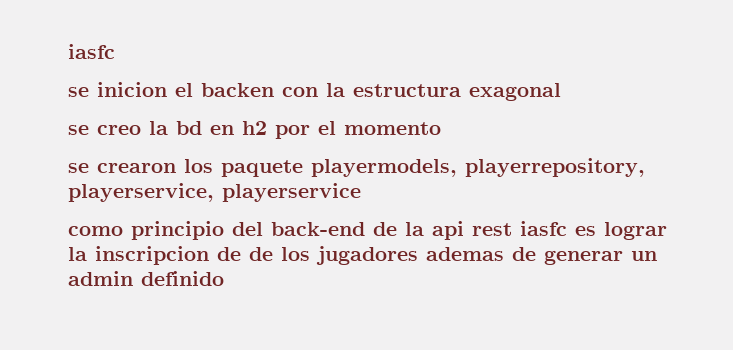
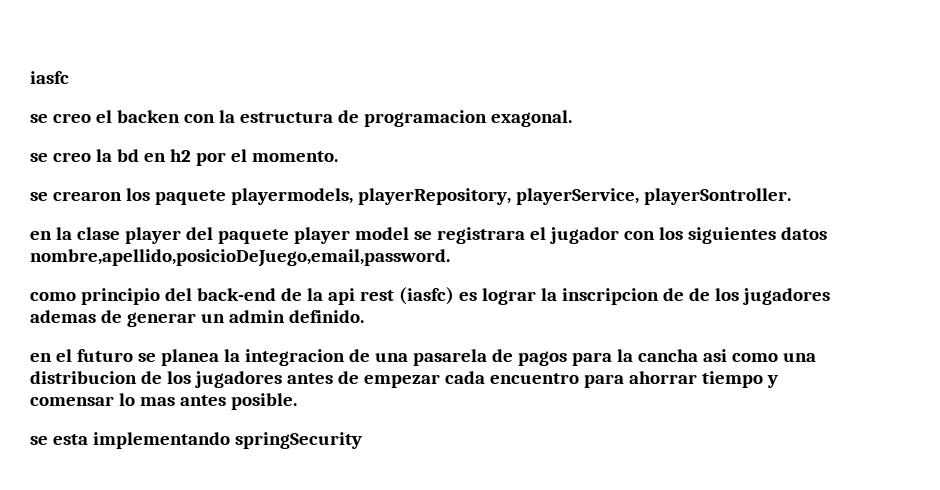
[97,82,167,97] inicion -> [52,113,91,123] creo
[469,83,561,101] exagonal -> [337,110,572,127] de programacion exagonal.
[344,122,441,135] momento -> [251,151,338,162] momento.
[465,158,645,177] [68,183,361,202] playerrepository, playerservice, playerservice -> [357,188,791,205] [30,227,827,244] [30,249,450,267] playerRepository, playerService, playerSontroller. // en la clase player del paquete player model se registrara el jugador con los siguientes datos nombre,apellido,posicioDeJuego,email,password.
[520,221,567,236] iasfc -> [398,287,454,305] (iasfc)
[141,271,224,286] definido -> [288,310,364,323] [30,349,816,366] [30,371,778,388] [30,393,297,410] [30,432,362,449] definido. // en el futuro se planea la integracion de una pasarela de pagos para la cancha asi como una distribucion de los jugadores antes de empezar cada encuentro para ahorrar tiempo y comensar lo mas antes posible. // se esta implementando springSecurity

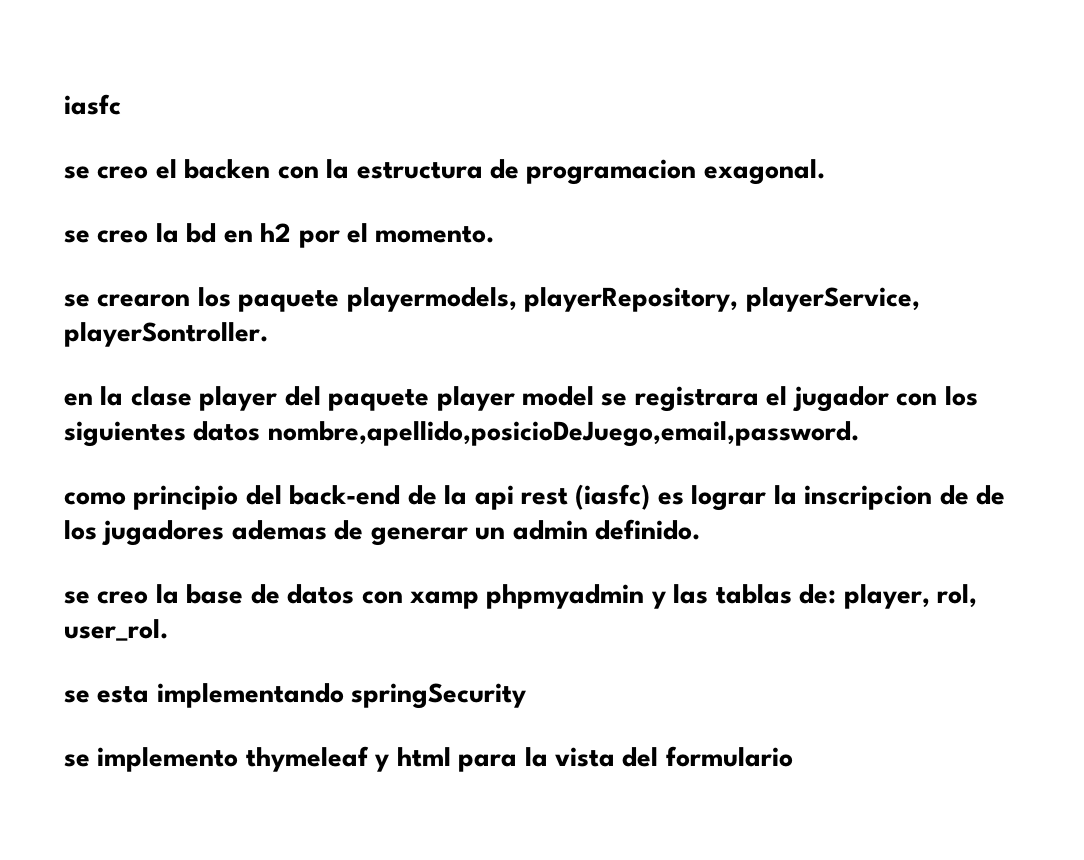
[30,349,816,366] [30,371,778,388] [30,393,297,410] [30,432,362,449] en el futuro se planea la integracion de una pasarela de pagos para la cancha asi como una distribucion de los jugadores antes de empezar cada encuentro para ahorrar tiempo y comensar lo mas antes posible. // se esta implementando springSecurity -> [64,584,977,609] [64,619,168,641] [64,683,527,709] [64,746,793,772] se creo la base de datos con xamp phpmyadmin y las tablas de: player, rol, user_rol. // se esta implementando springSecurity // se implemento thymeleaf y html para la vista del formulario

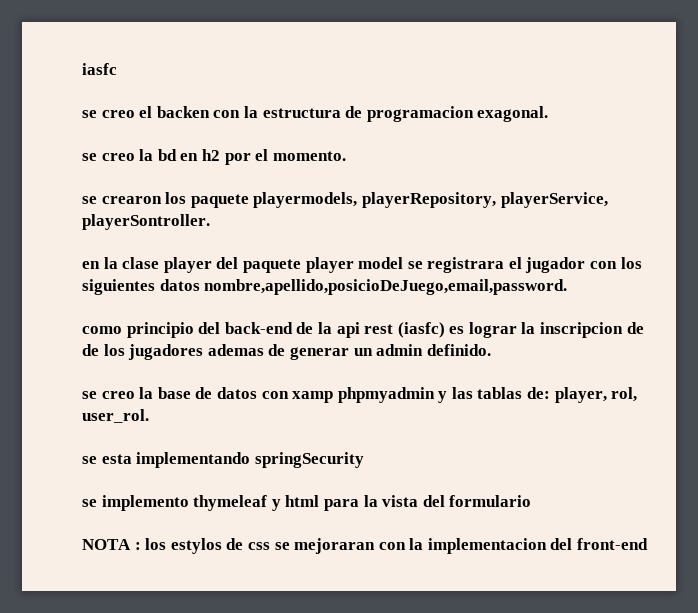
(793, 756) none -> [82,538,649,554] // NOTA : los estylos de css se mejoraran con la implementacion del front-end

